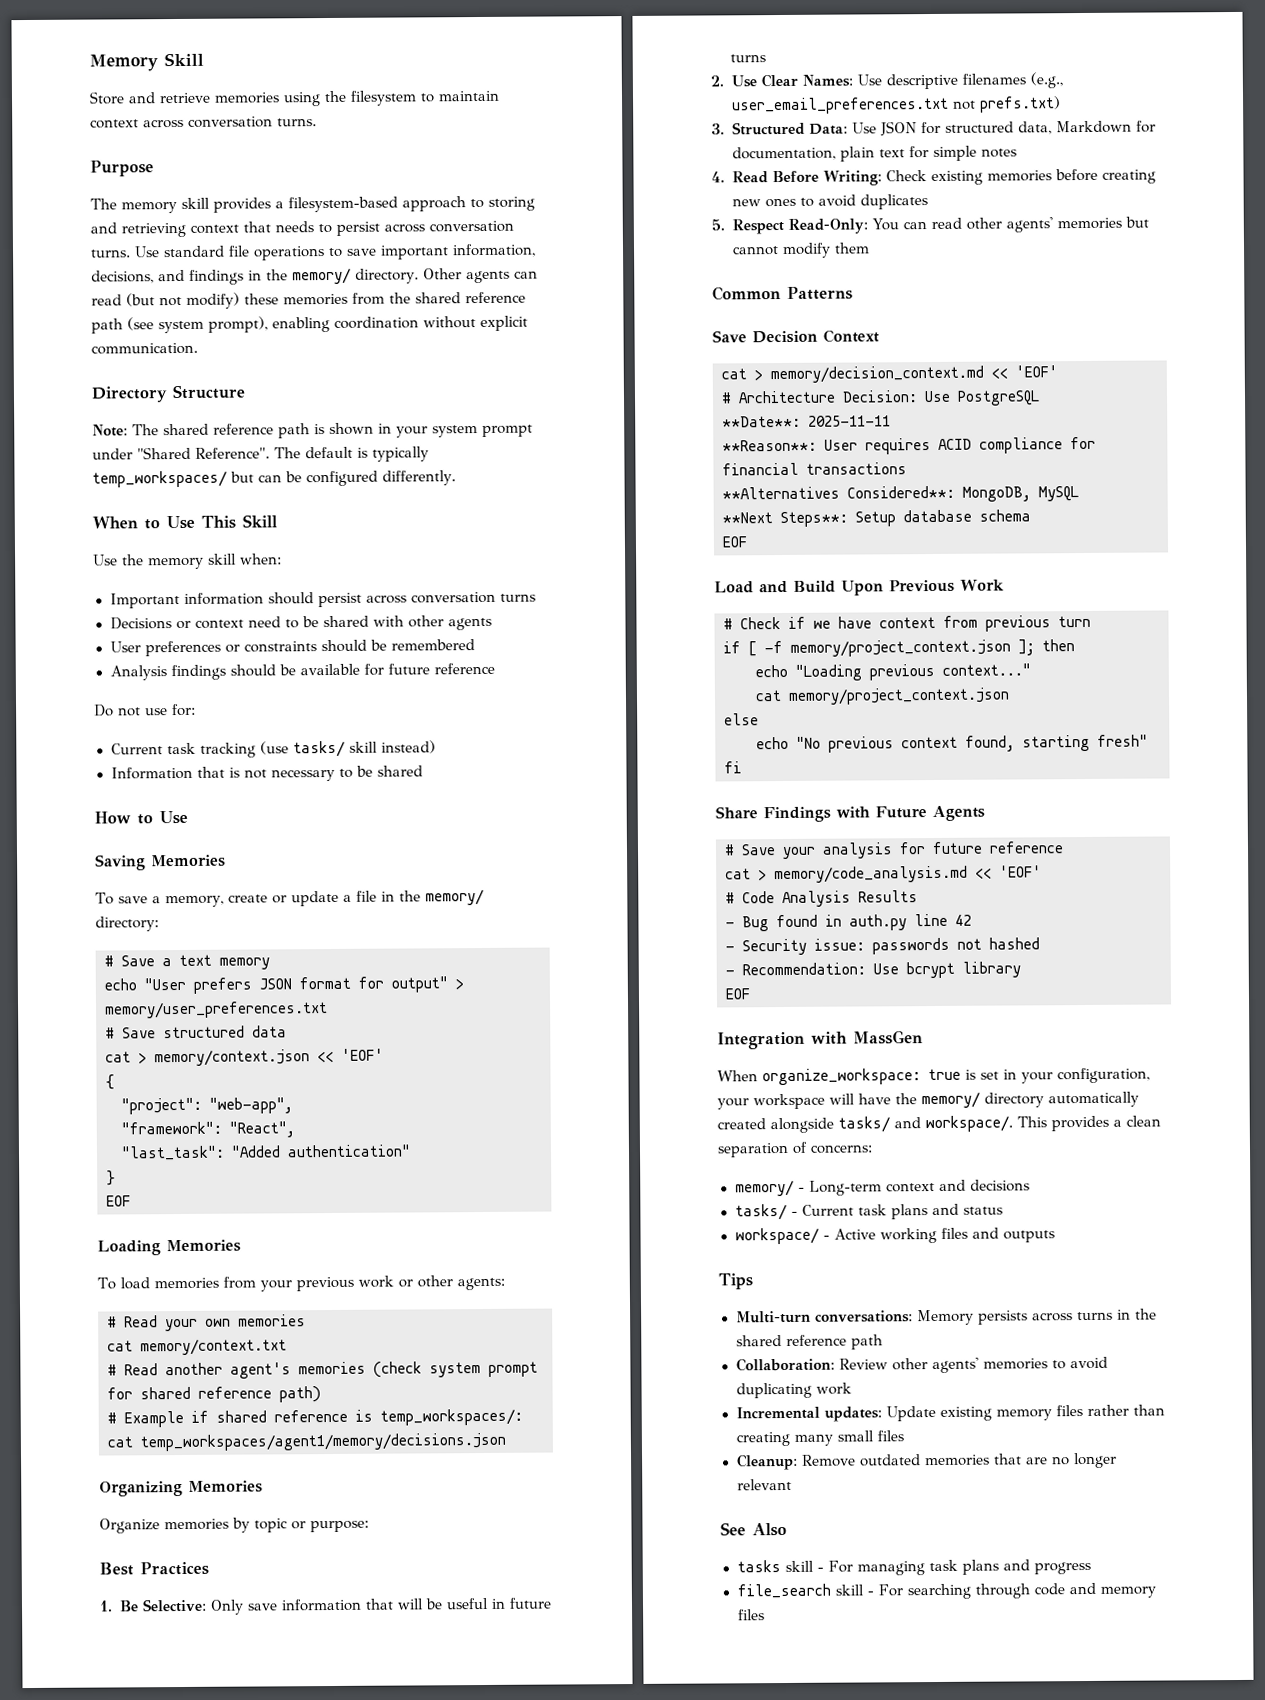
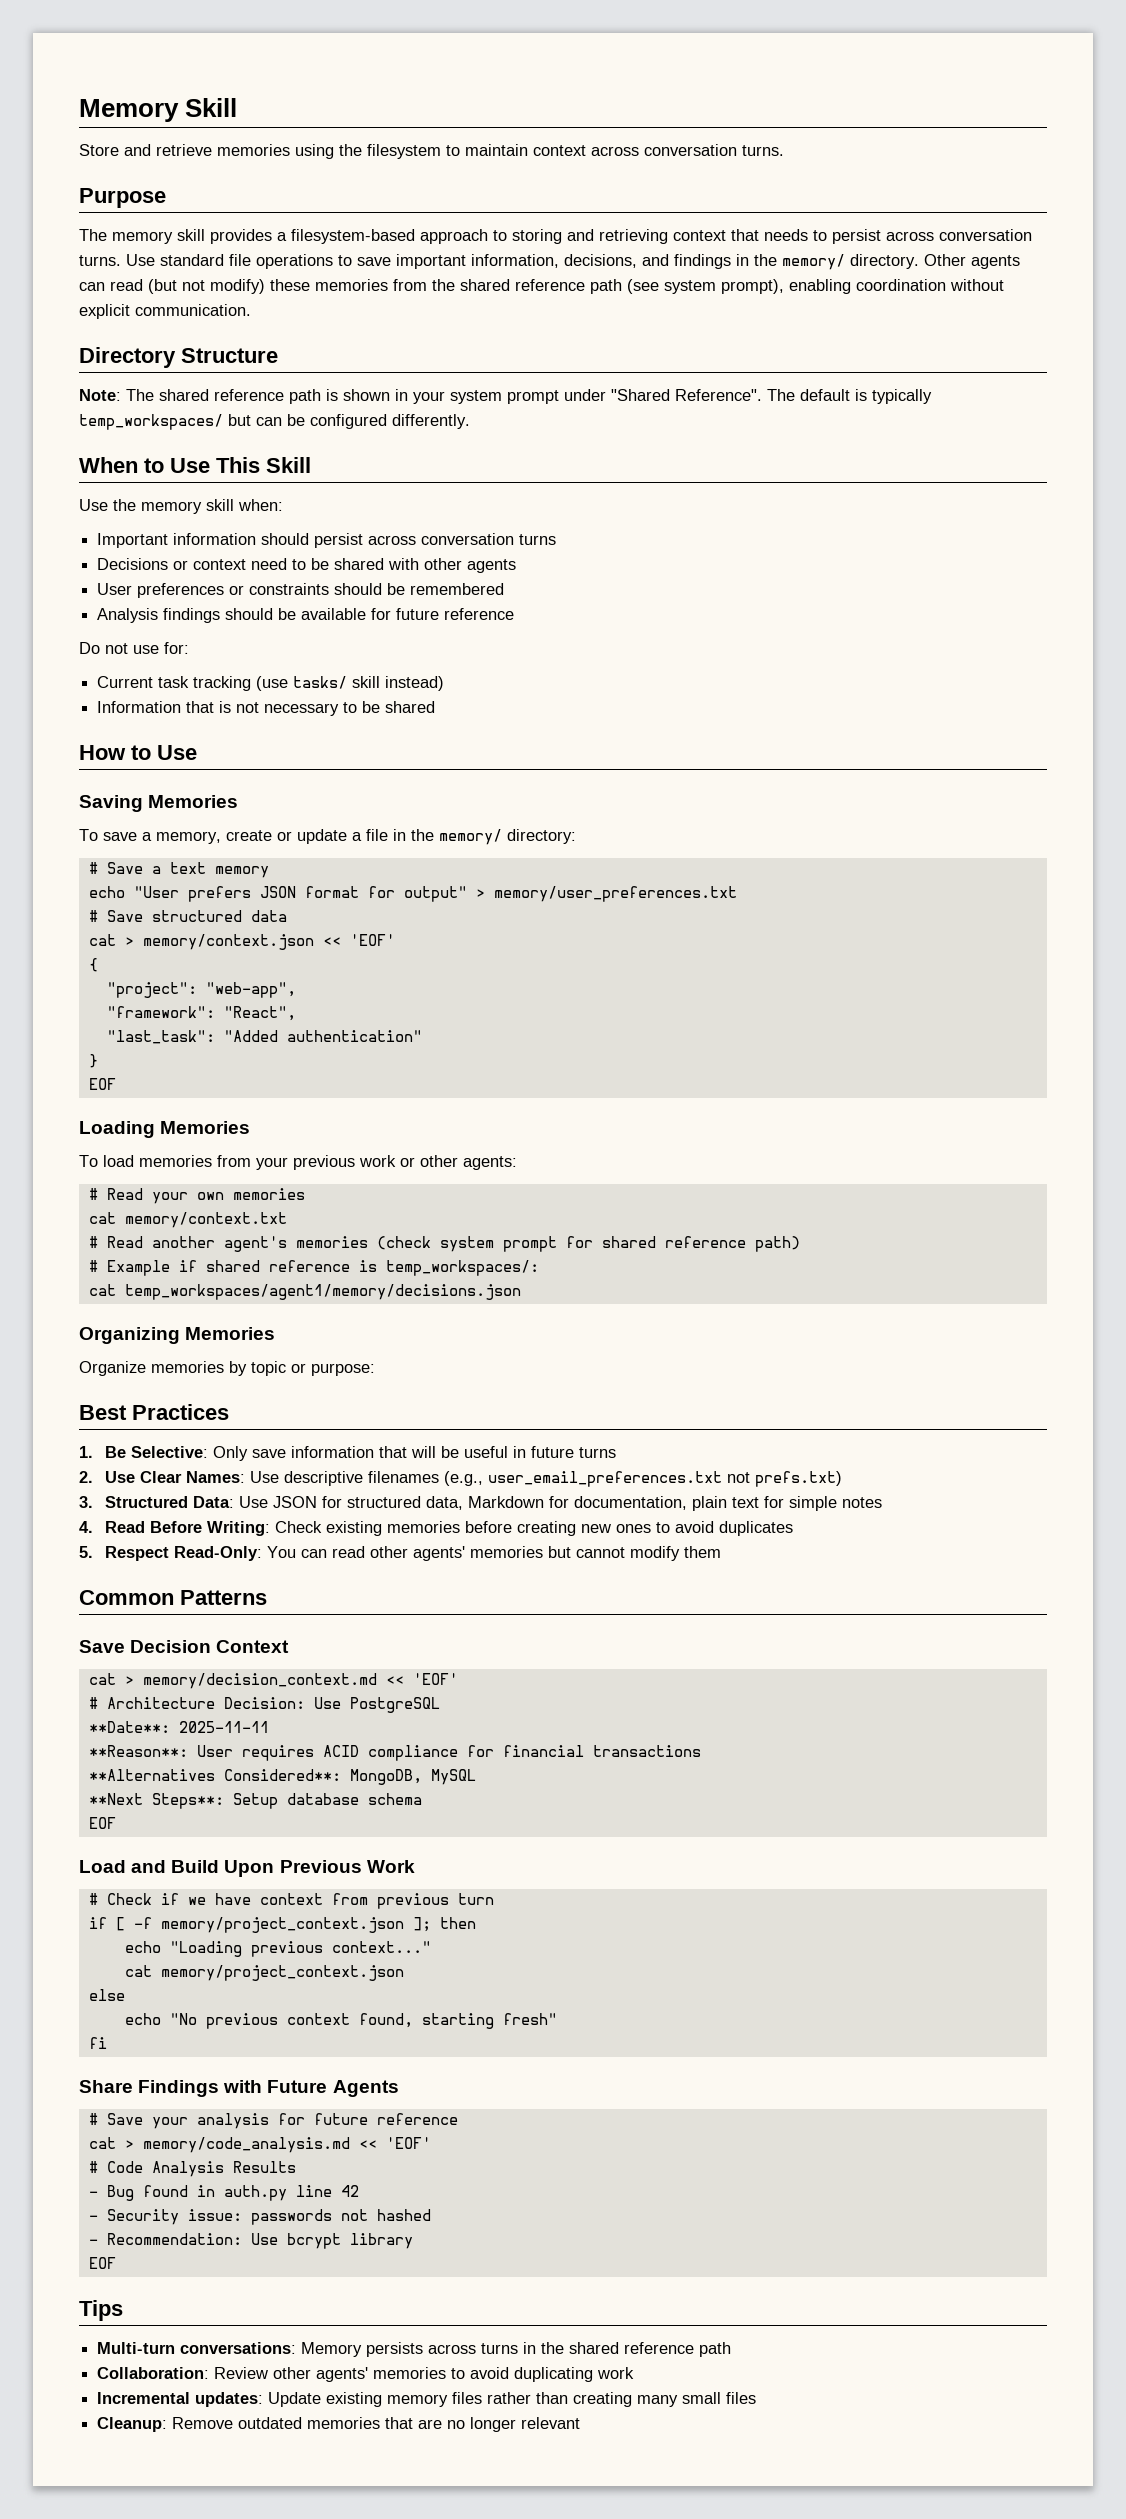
[717,1030,923,1050] [717,1067,1150,1086] [717,1091,1139,1110] [717,1115,1161,1134] [717,1141,873,1158] [734,1179,1030,1197] [734,1203,1003,1221] [734,1227,1055,1245] // Integration with MassGen // When organize_workspace: true is set in your configuration, your workspace will have the memory/ directory automatically created alongside tasks/ and workspace/. This provides a clean separation of concerns: // memory/ - Long-term context and decisions // tasks/ - Current task plans and status // workspace/ - Active working files and outputs -> (116, 2263) none
[720,1522,787,1537] [736,1559,1091,1576] [736,1582,1156,1600] [737,1609,765,1621] // See Also // tasks skill - For managing task plans and progress // file_search skill - For searching through code and memory files -> (581, 2423) none

